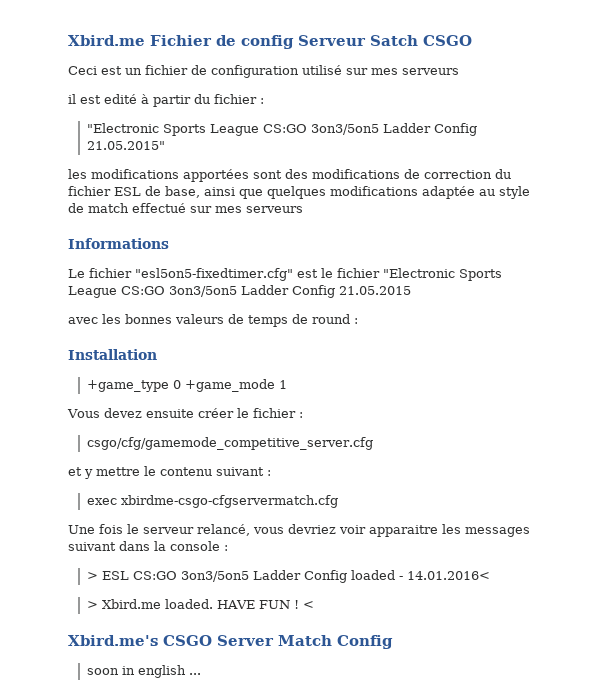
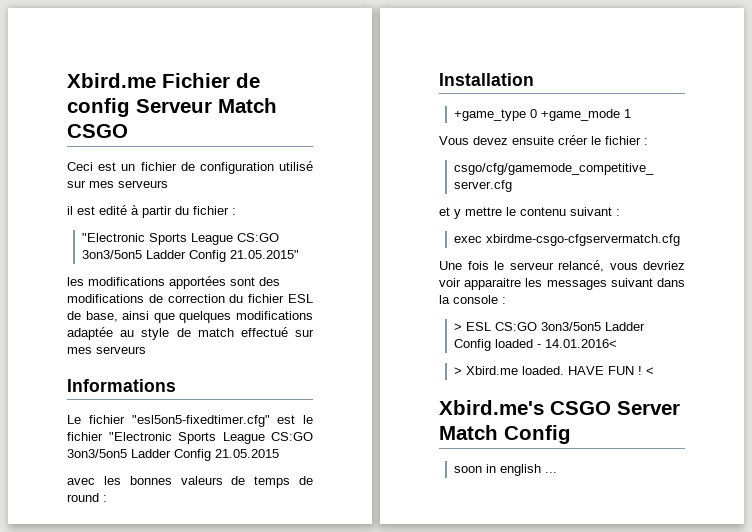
[370,35,418,46] Satch -> [218,98,277,113] Match

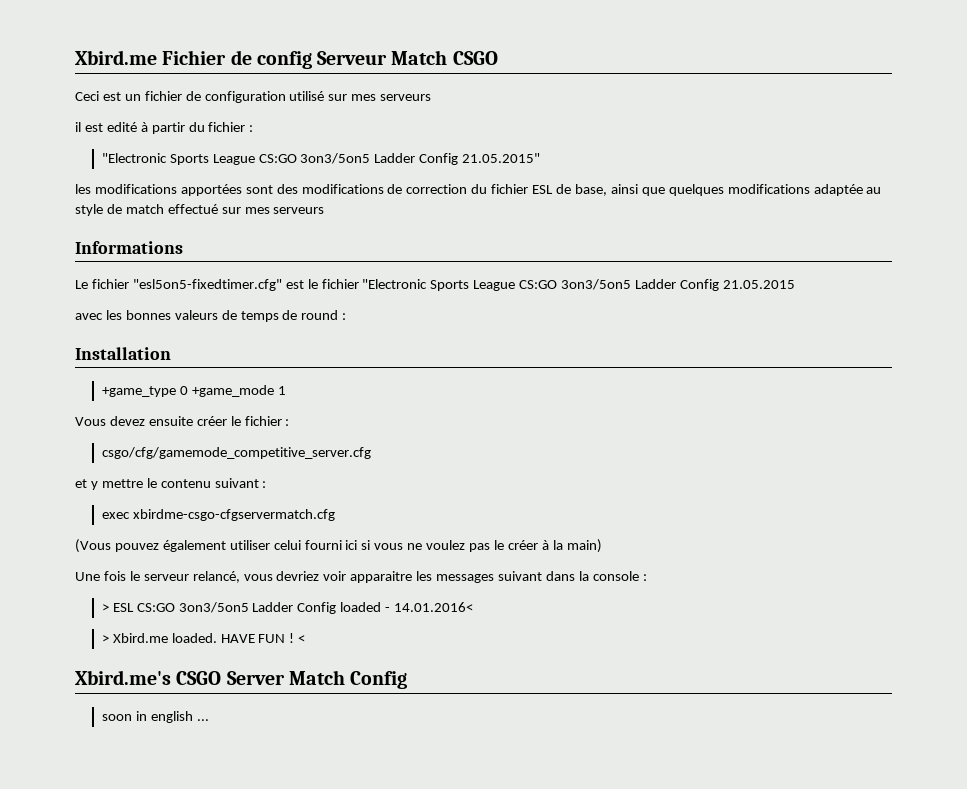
(681, 240) none -> [75,539,602,553] // (Vous pouvez également utiliser celui fourni ici si vous ne voulez pas le créer à la main)

